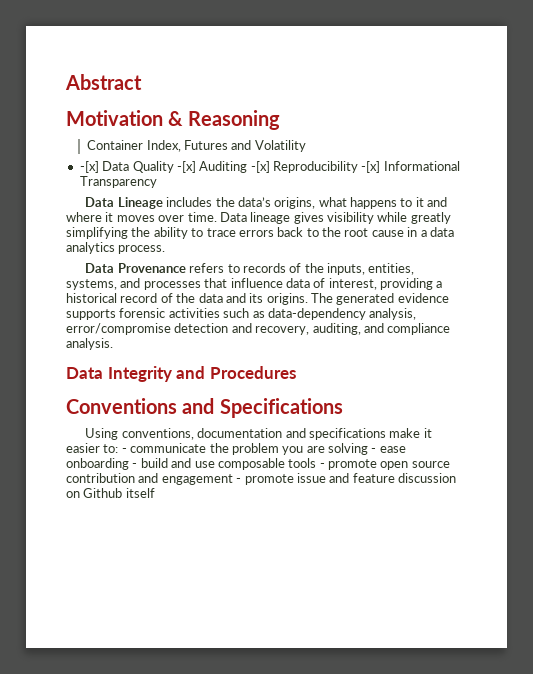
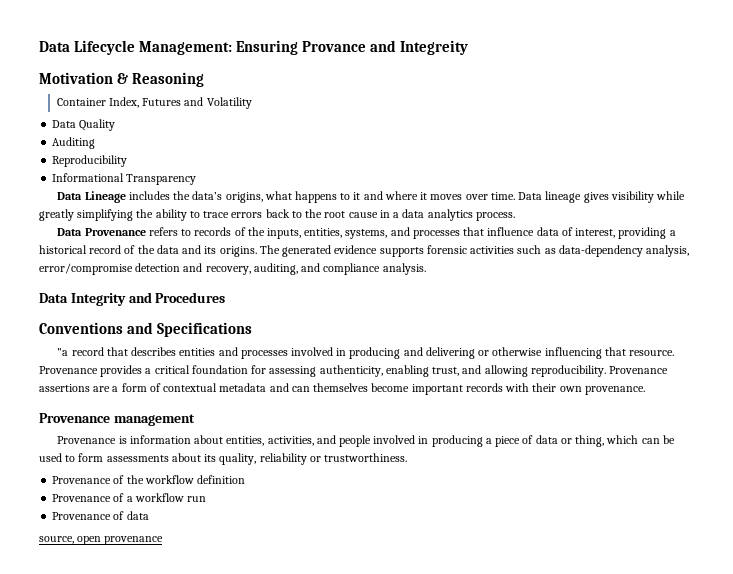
[65,74,142,90] Abstract -> [39,40,469,55] Data Lifecycle Management: Ensuring Provance and Integreity
[79,161,99,173] -[x] -> (252, 103) none
[176,161,196,173] -[x] -> (116, 125) //
[250,161,270,173] -[x] -> (96, 143) //
[361,161,381,173] -[x] -> (128, 161) //
[85,428,432,440] [66,443,406,455] [66,458,450,470] [66,473,456,485] [66,488,155,498] Using conventions, documentation and specifications make it easier to: - communicate the problem you are solving - ease onboarding - build and use composable tools - promote open source contribution and engagement - promote issue and feature discussion on Github itself -> [57,347,675,359] [39,365,669,377] [39,383,645,395] [39,413,195,426] [57,435,675,447] [39,453,408,465] [52,475,246,484] [52,493,207,502] [52,511,149,520] [39,536,164,545] "a record that describes entities and processes involved in producing and delivering or otherwise influencing that resource. Provenance provides a critical foundation for assessing authenticity, enabling trust, and allowing reproducibility. Provenance assertions are a form of contextual metadata and can themselves become important records with their own provenance. // Provenance management // Provenance is information about entities, activities, and people involved in producing a piece of data or thing, which can be used to form assessments about its quality, reliability or trustworthiness. // Provenance of the workflow definition // Provenance of a workflow run // Provenance of data // source, open provenance

